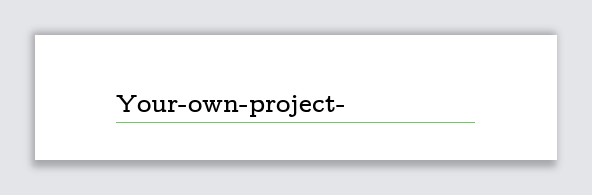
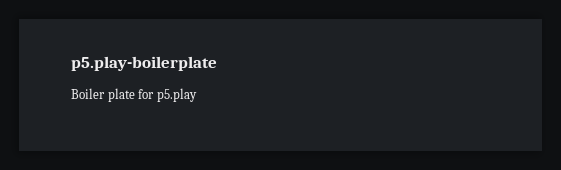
[116,95,346,117] Your-own-project- -> [71,56,217,71] [71,88,197,102] p5.play-boilerplate // Boiler plate for p5.play

